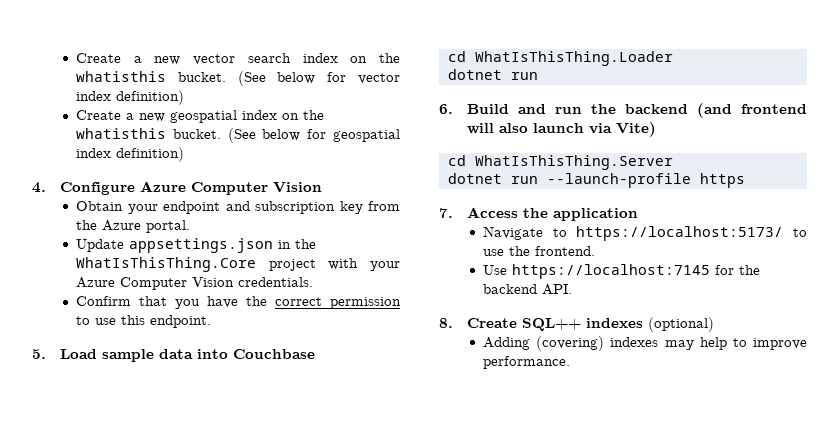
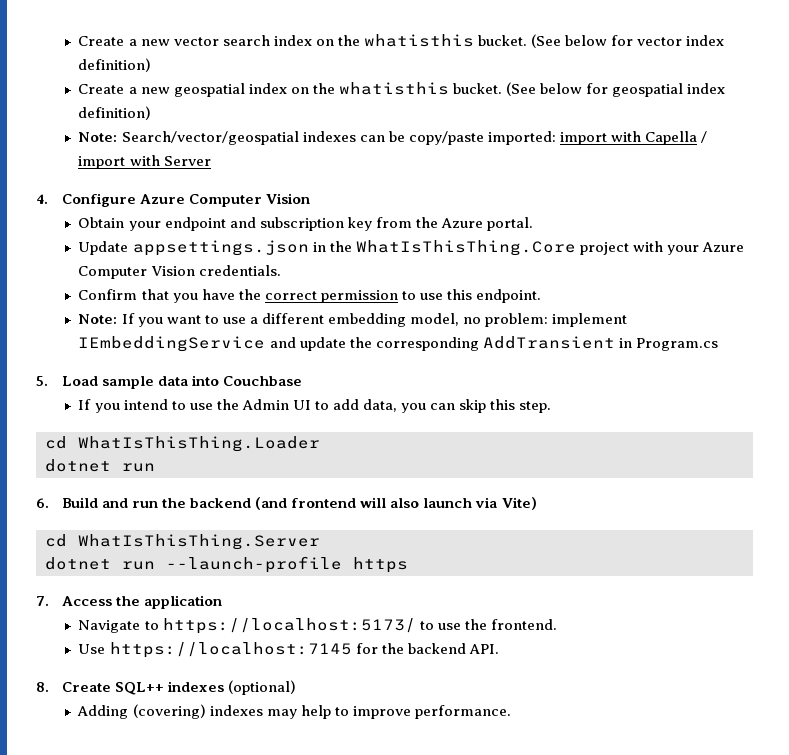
(185, 154) none -> [78,131,707,145] [78,155,211,169] // Note: Search/vector/geospatial indexes can be copy/paste imported: import with Capella / import with Server
(212, 321) none -> [78,313,628,327] [78,336,718,352] // Note: If you want to use a different embedding model, no problem: implement IEmbeddingService and update the corresponding AddTransient in Program.cs
(315, 354) none -> [78,399,552,413] // If you intend to use the Admin UI to add data, you can skip this step.

